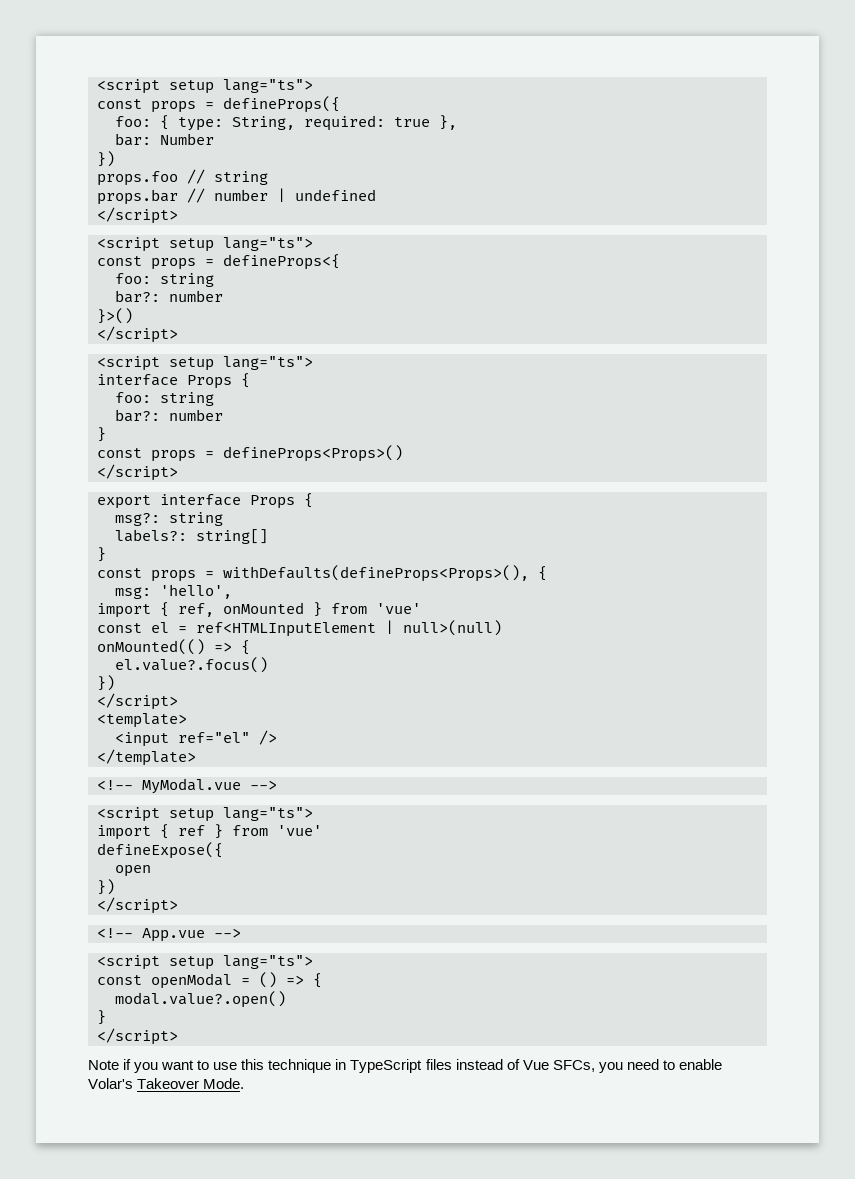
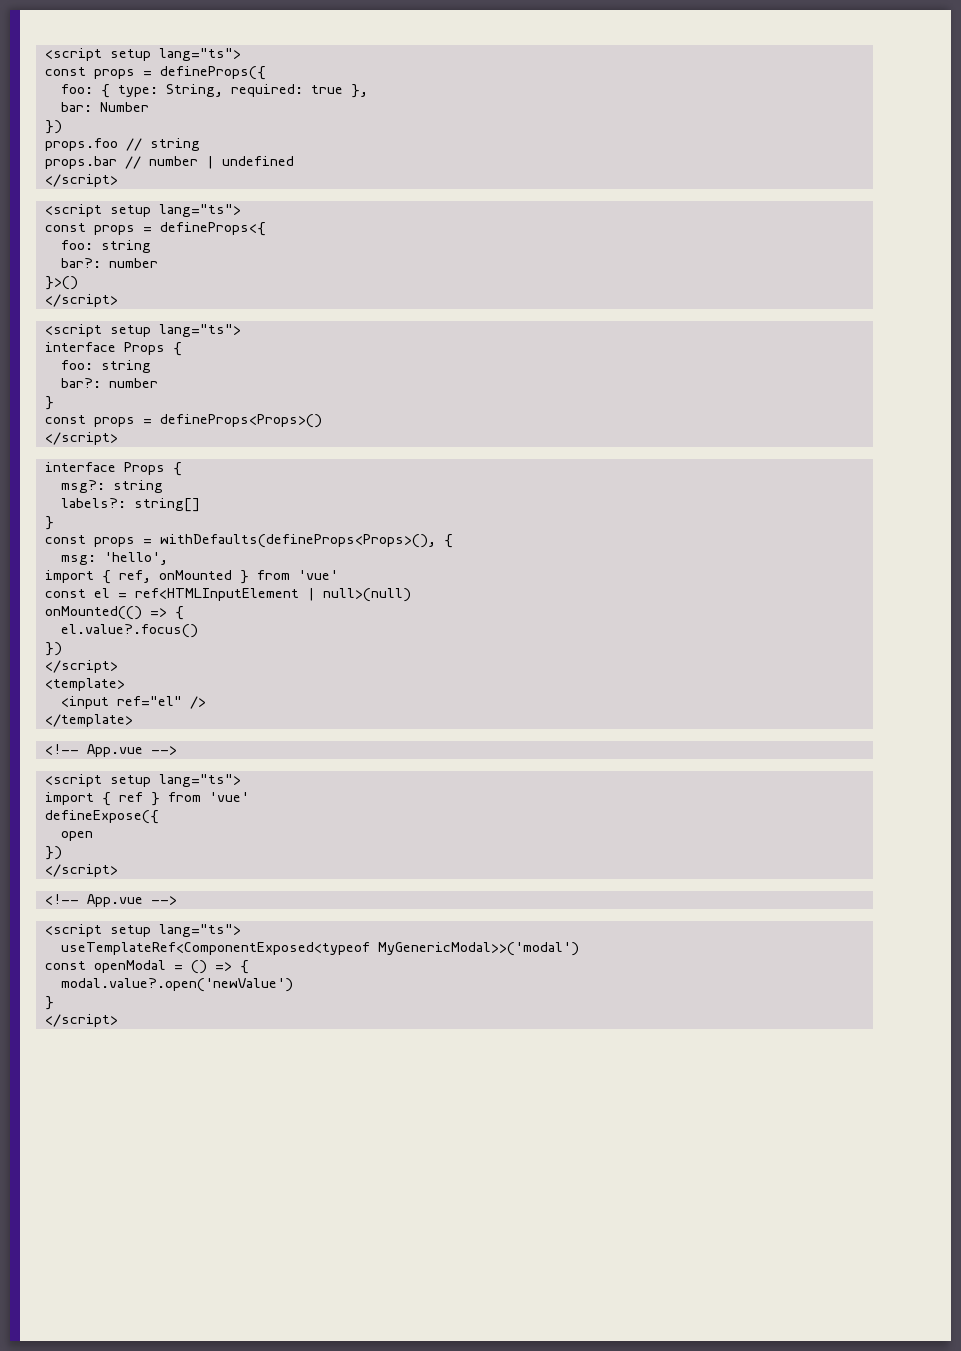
[97,495,151,509] export -> (118, 438) none
[142,778,241,794] MyModal.vue -> [86,744,143,757] App.vue
(313, 962) none -> [60,942,579,956] // useTemplateRef<ComponentExposed<typeof MyGenericModal>>('modal')
[115,991,286,1008] modal.value?.open() -> [60,978,293,992] modal.value?.open('newValue')
[88,1059,722,1073] [88,1078,245,1089] // Note if you want to use this technique in TypeScript files instead of Vue SFCs, you need to enable Volar's Takeover Mode. -> (118, 1020) none

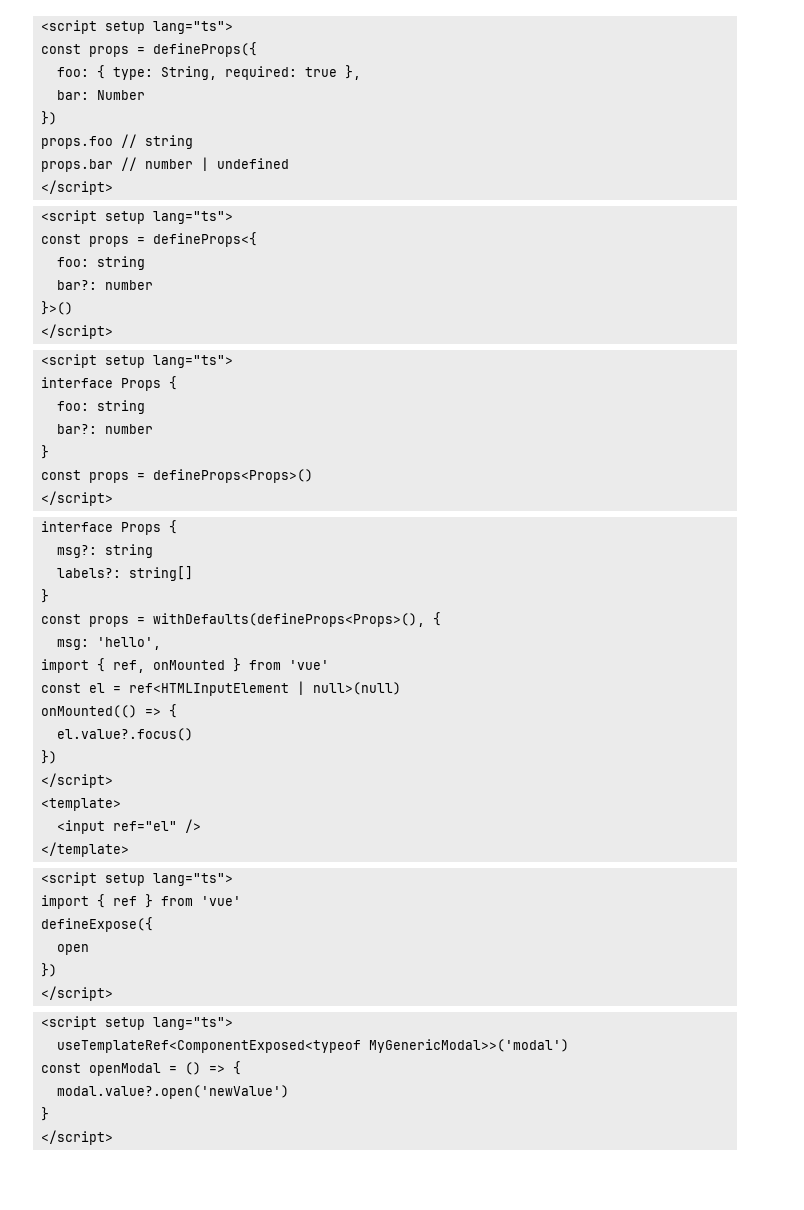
[44,744,177,757] // <!-- App.vue --> -> (129, 849) none
[44,894,177,907] // <!-- App.vue --> -> (113, 993) none

